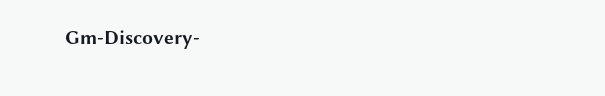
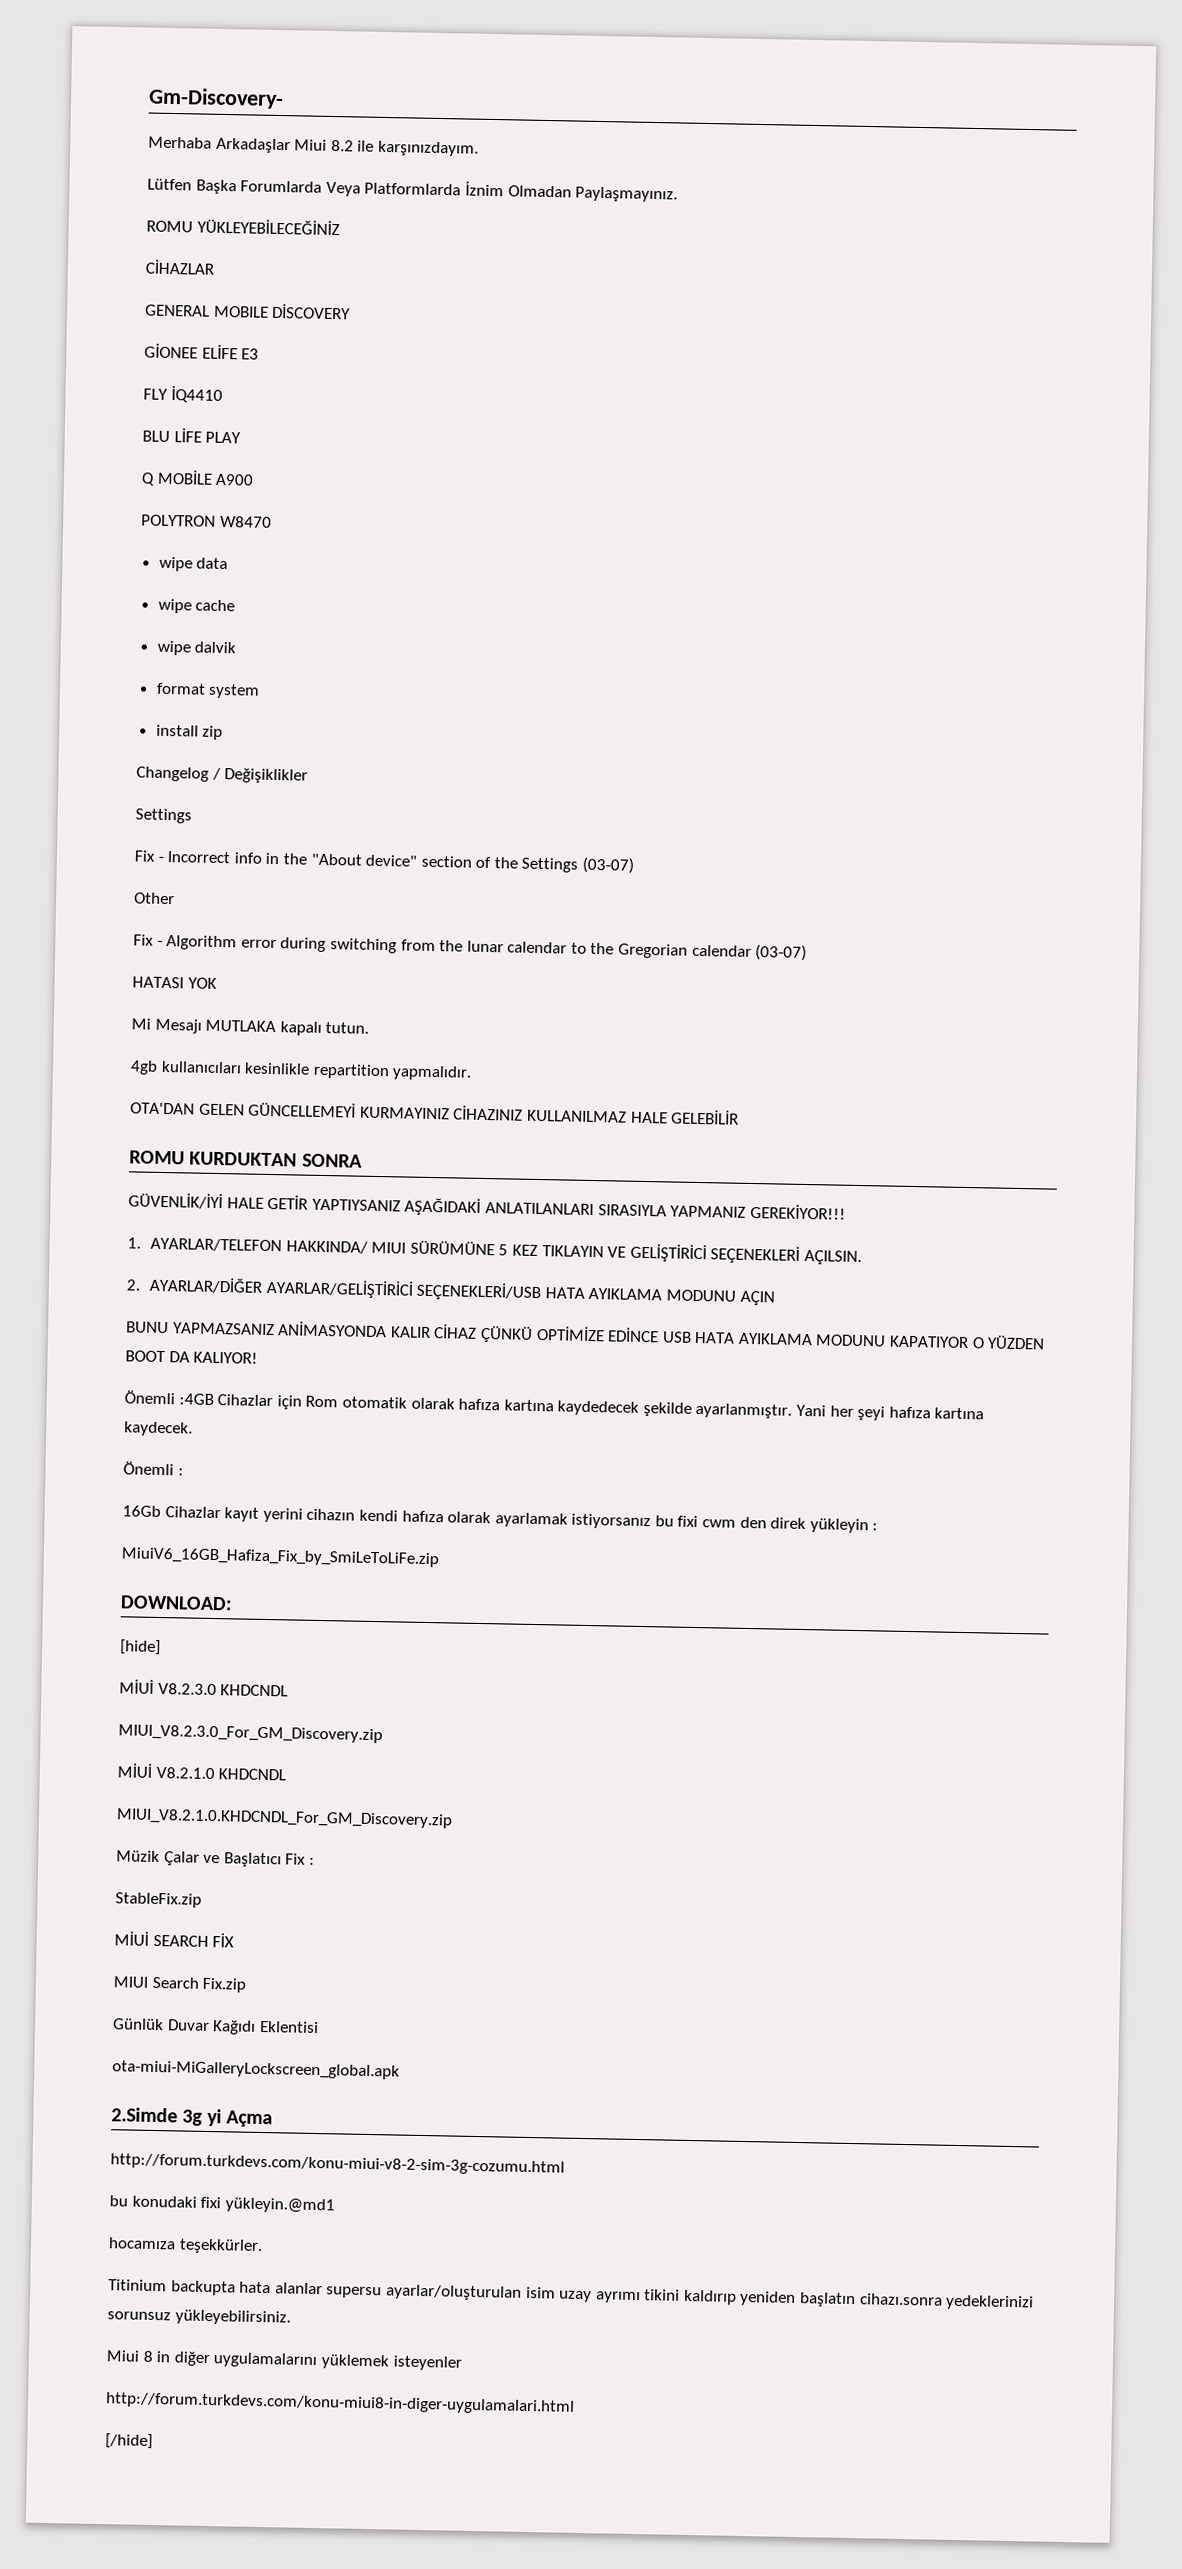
(200, 39) none -> [148,136,479,157] [147,178,679,203] [146,218,340,236] [145,259,215,275] [145,303,352,320] [144,343,260,360] [143,385,223,403] [142,428,242,444] [141,469,255,486] [141,514,272,528] [158,556,229,572] [157,598,236,614] [156,640,237,656] [155,682,261,699] [155,724,224,741] [136,766,309,784] [135,808,192,824] [134,850,635,874] [134,892,175,905] [133,934,808,961] [132,976,217,989] [131,1018,370,1036] [130,1060,473,1081] [130,1101,740,1125] [129,1150,363,1168] [128,1192,846,1220] [127,1237,862,1266] [126,1276,775,1306] [126,1321,1046,1350] [125,1350,259,1364] [124,1390,985,1421] [124,1421,193,1437] [123,1461,184,1476] [122,1505,879,1534] [121,1547,439,1568] [120,1595,233,1611] [120,1639,161,1656] [119,1679,289,1697] [118,1724,383,1744] [117,1763,287,1781] [116,1808,453,1829] [116,1850,315,1868] [115,1892,202,1908] [114,1931,235,1948] [113,1976,247,1993] [113,2018,319,2035] [112,2060,400,2080] [111,2107,274,2128] [110,2153,565,2176] [109,2195,335,2214] [108,2237,263,2255] [108,2279,1035,2311] [107,2309,291,2326] [106,2350,462,2371] [105,2392,575,2415] [105,2433,153,2450] // Merhaba Arkadaşlar Miui 8.2 ile karşınızdayım. // Lütfen Başka Forumlarda Veya Platformlarda İznim Olmadan Paylaşmayınız. // ROMU YÜKLEYEBİLECEĞİNİZ // CİHAZLAR // GENERAL MOBILE DİSCOVERY // GİONEE ELİFE E3 // FLY İQ4410 // BLU LİFE PLAY // Q MOBİLE A900 // POLYTRON W8470 // wipe data // wipe cache // wipe dalvik // format system // install zip // Changelog / Değişiklikler // Settings // Fix - Incorrect info in the "About device" section of the Settings (03-07) // Other // Fix - Algorithm error during switching from the lunar calendar to the Gregorian calendar (03-07) // HATASI YOK // Mi Mesajı MUTLAKA kapalı tutun. // 4gb kullanıcıları kesinlikle repartition yapmalıdır. // OTA'DAN GELEN GÜNCELLEMEYİ KURMAYINIZ CİHAZINIZ KULLANILMAZ HALE GELEBİLİR // ROMU KURDUKTAN SONRA // GÜVENLİK/İYİ HALE GETİR YAPTIYSANIZ AŞAĞIDAKİ ANLATILANLARI SIRASIYLA YAPMANIZ GEREKİYOR!!! // 1. AYARLAR/TELEFON HAKKINDA/ MIUI SÜRÜMÜNE 5 KEZ TIKLAYIN VE GELİŞTİRİCİ SEÇENEKLERİ AÇILSIN. // 2. AYARLAR/DİĞER AYARLAR/GELİŞTİRİCİ SEÇENEKLERİ/USB HATA AYIKLAMA MODUNU AÇIN // BUNU YAPMAZSANIZ ANİMASYONDA KALIR CİHAZ ÇÜNKÜ OPTİMİZE EDİNCE USB HATA AYIKLAMA MODUNU KAPATIYOR O YÜZDEN BOOT DA KALIYOR! // Önemli :4GB Cihazlar için Rom otomatik olarak hafıza kartına kaydedecek şekilde ayarlanmıştır. Yani her şeyi hafıza kartına kaydecek. // Önemli : // 16Gb Cihazlar kayıt yerini cihazın kendi hafıza olarak ayarlamak istiyorsanız bu fixi cwm den direk yükleyin : // MiuiV6_16GB_Hafiza_Fix_by_SmiLeToLiFe.zip // DOWNLOAD: // [hide] // MİUİ V8.2.3.0 KHDCNDL // MIUI_V8.2.3.0_For_GM_Discovery.zip // MİUİ V8.2.1.0 KHDCNDL // MIUI_V8.2.1.0.KHDCNDL_For_GM_Discovery.zip // Müzik Çalar ve Başlatıcı Fix : // StableFix.zip // MİUİ SEARCH FİX // MIUI Search Fix.zip // Günlük Duvar Kağıdı Eklentisi // ota-miui-MiGalleryLockscreen_global.apk // 2.Simde 3g yi Açma // http://forum.turkdevs.com/konu-miui-v8-2-sim-3g-cozumu.html // bu konudaki fixi yükleyin.@md1 // hocamıza teşekkürler. // Titinium backupta hata alanlar supersu ayarlar/oluşturulan isim uzay ayrımı tikini kaldırıp yeniden başlatın cihazı.sonra yedeklerinizi sorunsuz yükleyebilirsiniz. // Miui 8 in diğer uygulamalarını yüklemek isteyenler // http://forum.turkdevs.com/konu-miui8-in-diger-uygulamalari.html // [/hide]

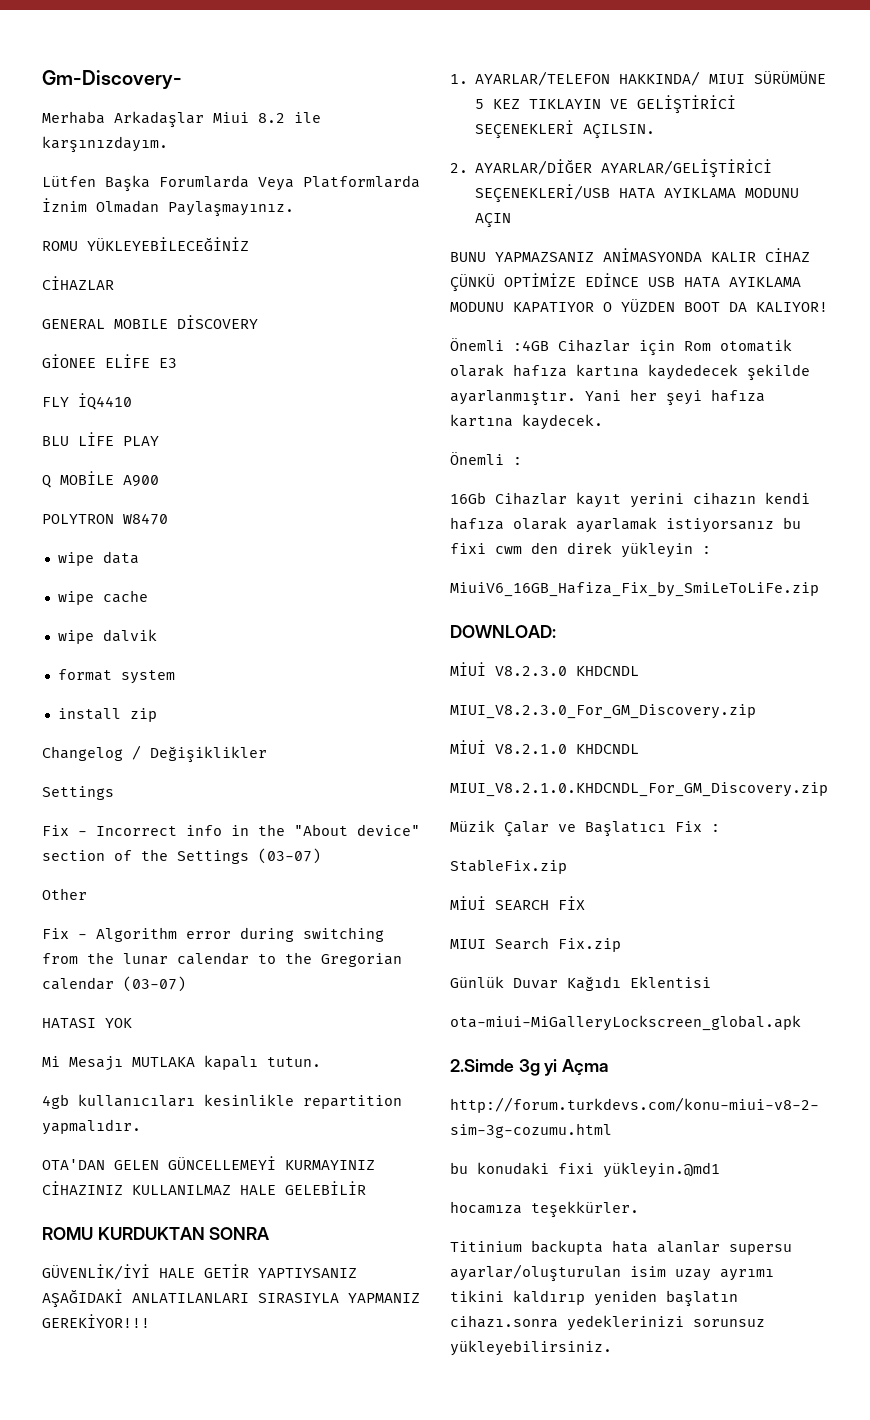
[120,1639,161,1656] // [hide] -> (556, 631) none
[106,2350,462,2371] [105,2392,575,2415] [105,2433,153,2450] // Miui 8 in diğer uygulamalarını yüklemek isteyenler // http://forum.turkdevs.com/konu-miui8-in-diger-uygulamalari.html // [/hide] -> (612, 1348) none

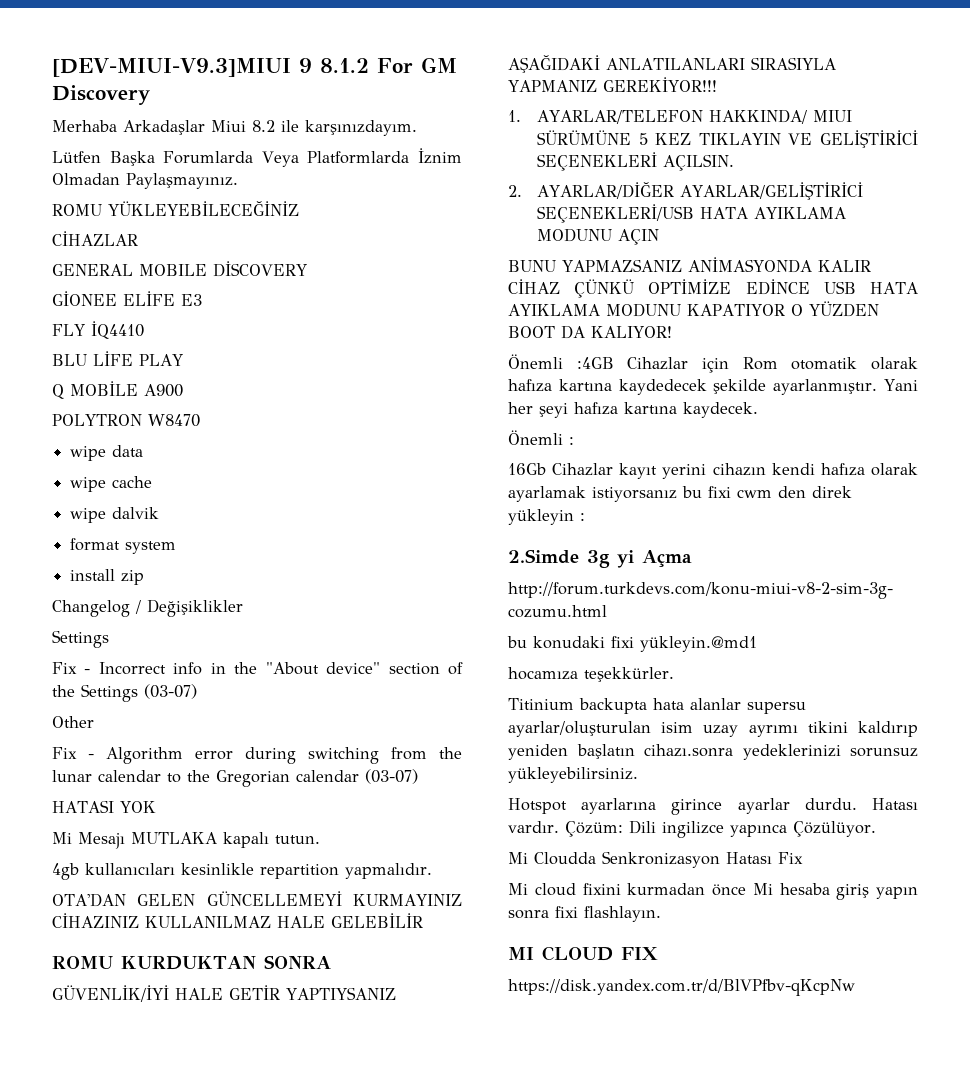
[42,70,182,89] Gm-Discovery- -> [52,57,457,77] [52,85,150,105] [DEV-MIUI-V9.3]MIUI 9 8.1.2 For GM Discovery
[450,581,819,597] [450,625,556,638] [450,662,639,676] [450,704,756,719] [450,740,639,754] [450,782,828,797] [450,820,720,837] [450,859,567,874] [450,896,585,910] [450,937,621,952] [450,976,711,991] [450,1015,801,1031] // MiuiV6_16GB_Hafiza_Fix_by_SmiLeToLiFe.zip // DOWNLOAD: // MİUİ V8.2.3.0 KHDCNDL // MIUI_V8.2.3.0_For_GM_Discovery.zip // MİUİ V8.2.1.0 KHDCNDL // MIUI_V8.2.1.0.KHDCNDL_For_GM_Discovery.zip // Müzik Çalar ve Başlatıcı Fix : // StableFix.zip // MİUİ SEARCH FİX // MIUI Search Fix.zip // Günlük Duvar Kağıdı Eklentisi // ota-miui-MiGalleryLockscreen_global.apk -> (585, 517) none
(612, 1348) none -> [508,798,918,815] [508,820,876,838] [508,851,803,868] [508,883,918,900] [508,906,661,922] [508,946,658,961] [508,979,855,996] // Hotspot ayarlarına girince ayarlar durdu. Hatası vardır. Çözüm: Dili ingilizce yapınca Çözülüyor. // Mi Cloudda Senkronizasyon Hatası Fix // Mi cloud fixini kurmadan önce Mi hesaba giriş yapın sonra fixi flashlayın. // MI CLOUD FIX // https://disk.yandex.com.tr/d/BlVPfbv-qKcpNw

